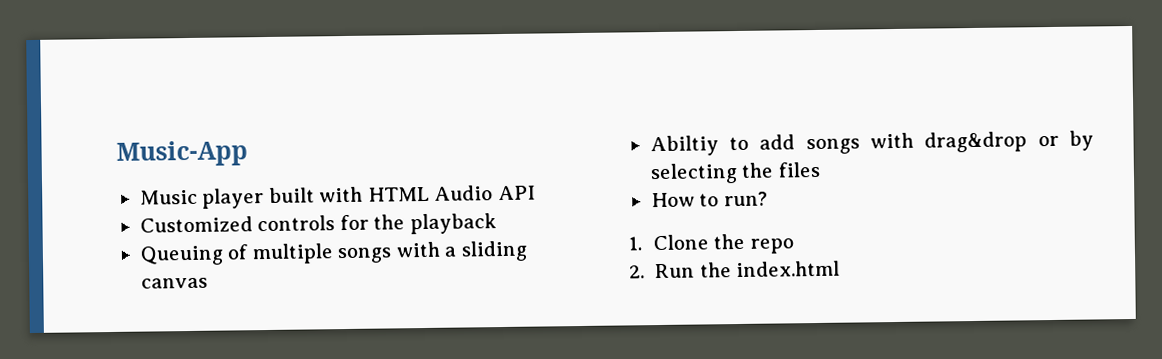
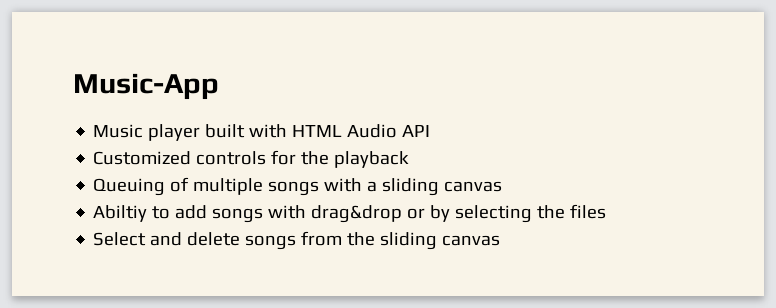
[650,191,768,208] [628,233,794,254] [629,260,841,279] How to run? // 1. Clone the repo // 2. Run the index.html -> [93,231,501,250] Select and delete songs from the sliding canvas

